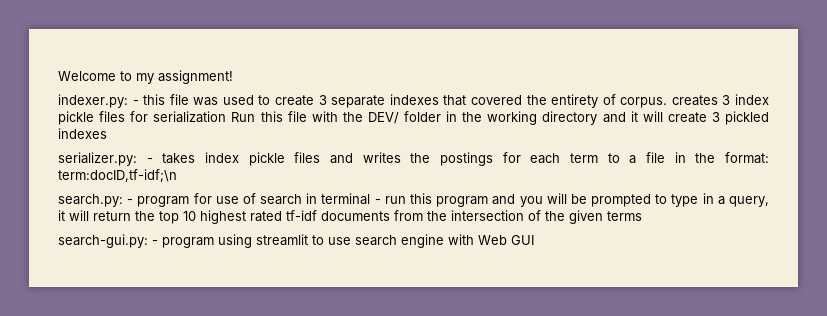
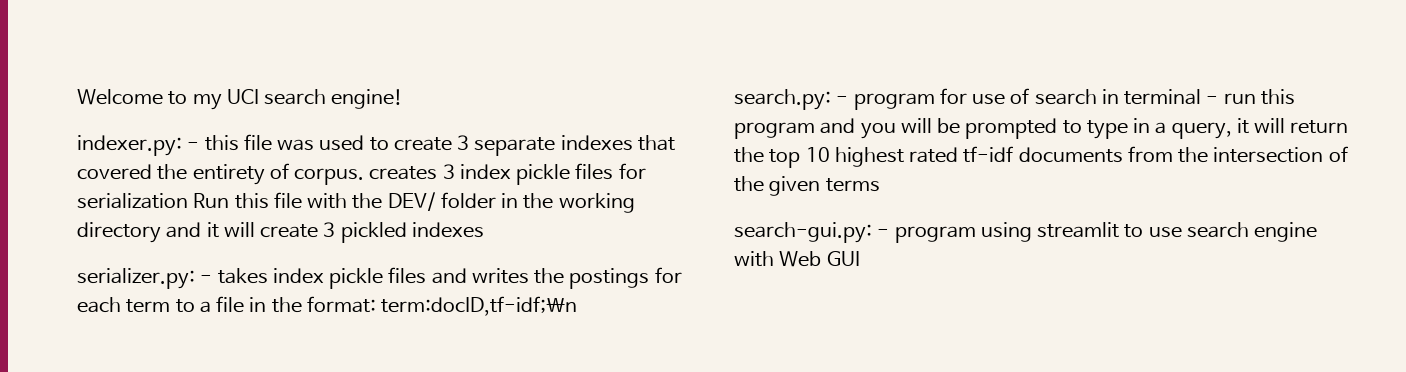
[158,70,233,84] assignment! -> [226,89,404,109] UCI search engine!

